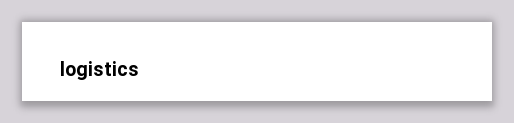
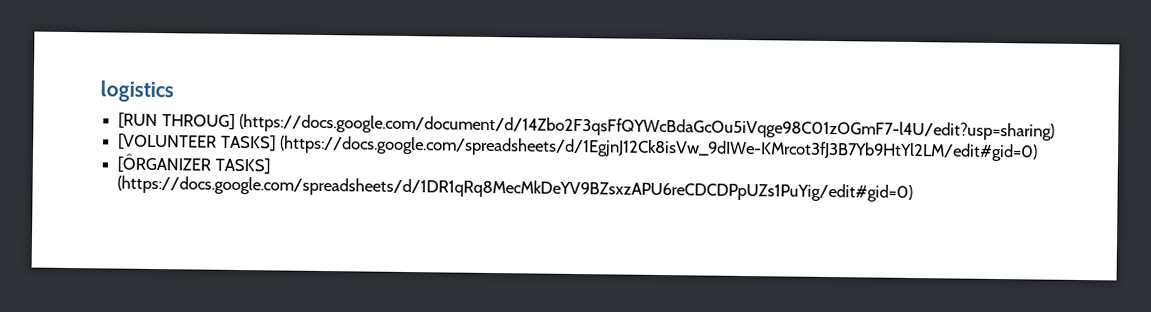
(139, 70) none -> [118,112,1056,141] [118,133,1039,162] [117,153,271,175] [117,175,914,203] // [RUN THROUG] (https://docs.google.com/document/d/14Zbo2F3qsFfQYWcBdaGcOu5iVqge98C01zOGmF7-l4U/edit?usp=sharing) // [VOLUNTEER TASKS] (https://docs.google.com/spreadsheets/d/1EgjnJ12Ck8isVw_9dIWe-KMrcot3fJ3B7Yb9HtYl2LM/edit#gid=0) // [ÔRGANIZER TASKS] (https://docs.google.com/spreadsheets/d/1DR1qRq8MecMkDeYV9BZsxzAPU6reCDCDPpUZs1PuYig/edit#gid=0)

